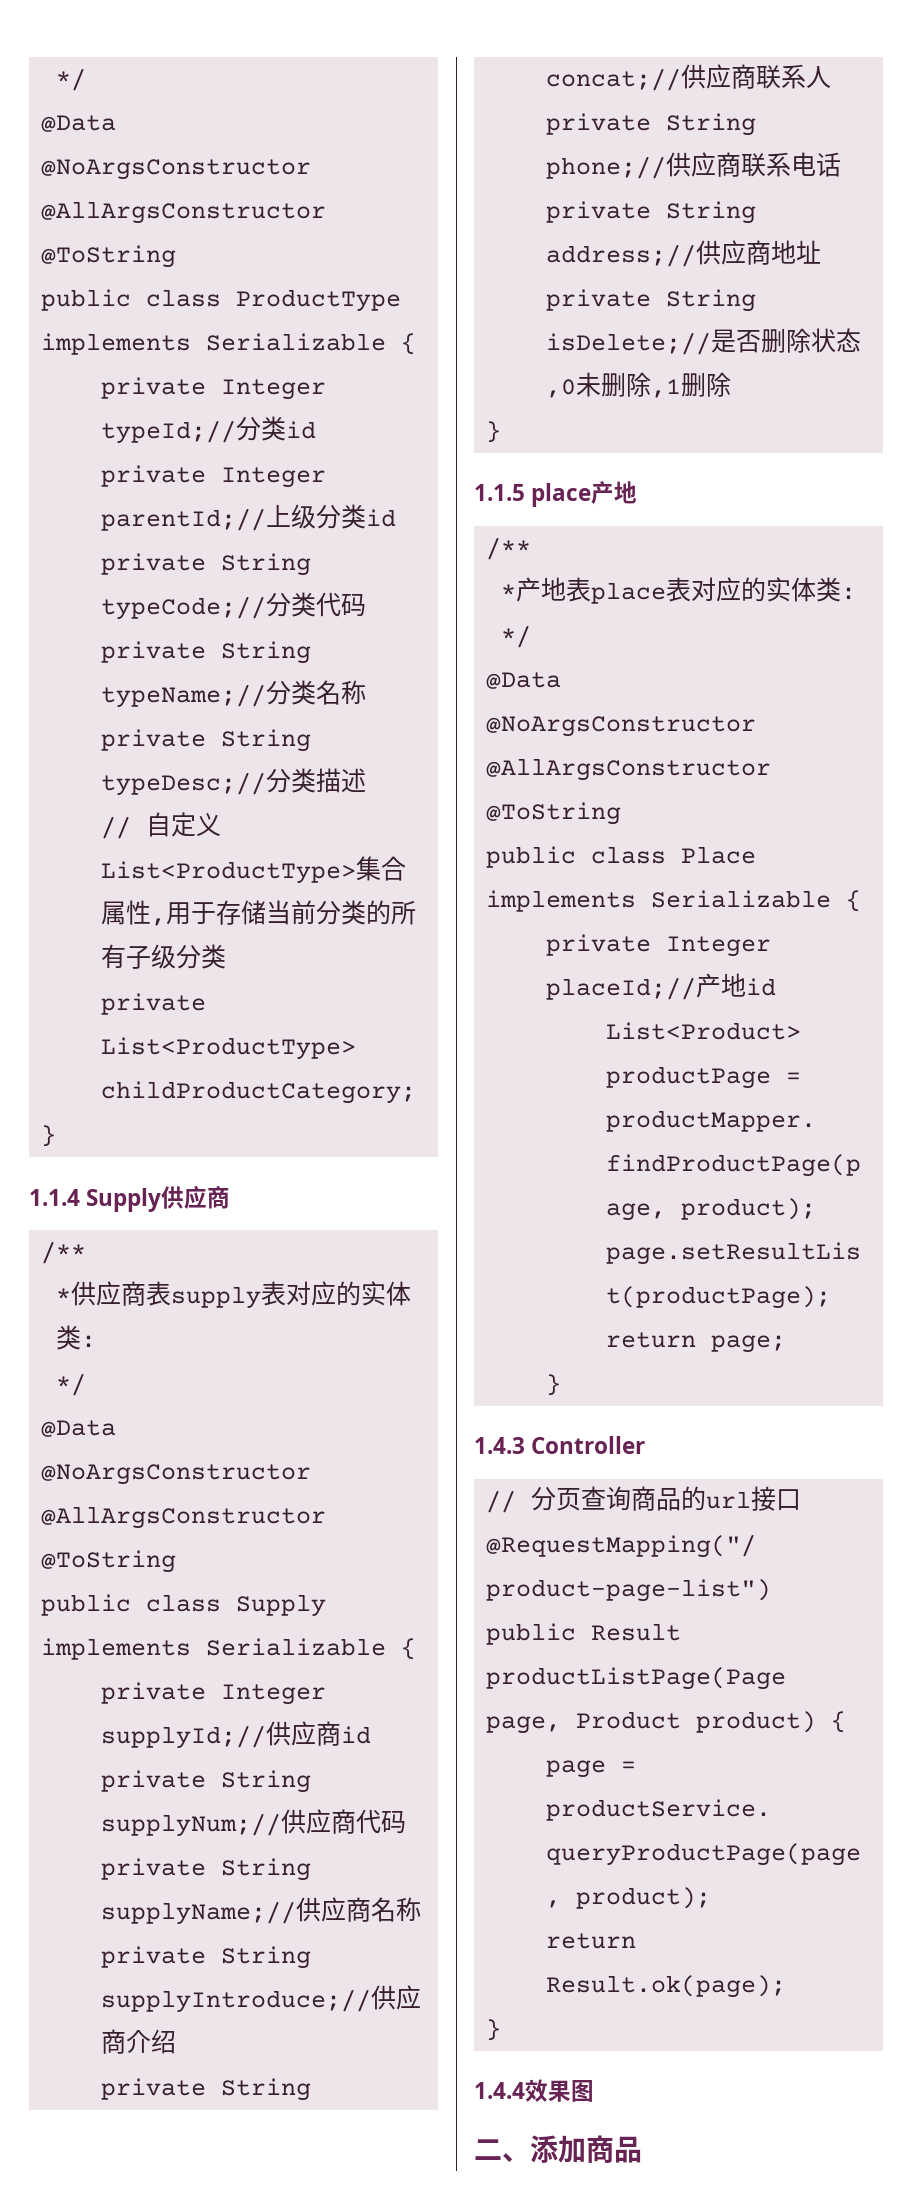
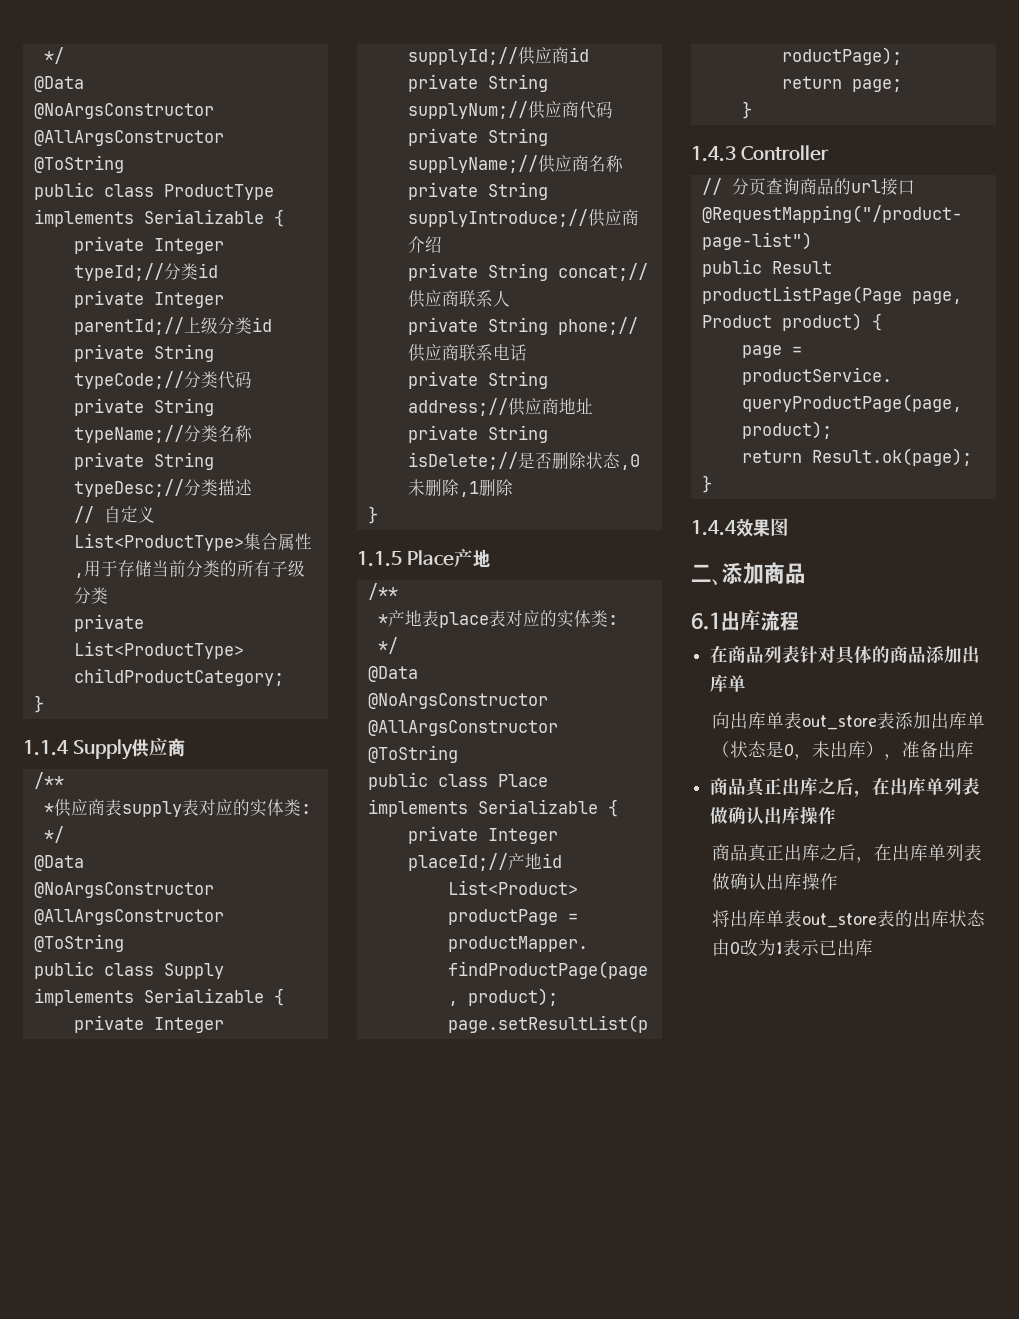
[531,483,592,507] place -> [406,550,454,566] Place
(642, 2149) none -> [691,609,799,631] [710,645,981,665] [710,674,747,692] [712,712,986,730] [712,741,975,760] [710,777,981,798] [710,806,837,824] [712,844,983,863] [712,873,839,890] [712,910,986,928] [712,939,874,956] // 6.1出库流程 // 在商品列表针对具体的商品添加出库单 // 向出库单表out_store表添加出库单（状态是0，未出库），准备出库 // 商品真正出库之后，在出库单列表做确认出库操作 // 商品真正出库之后，在出库单列表做确认出库操作 // 将出库单表out_store表的出库状态由0改为1表示已出库

